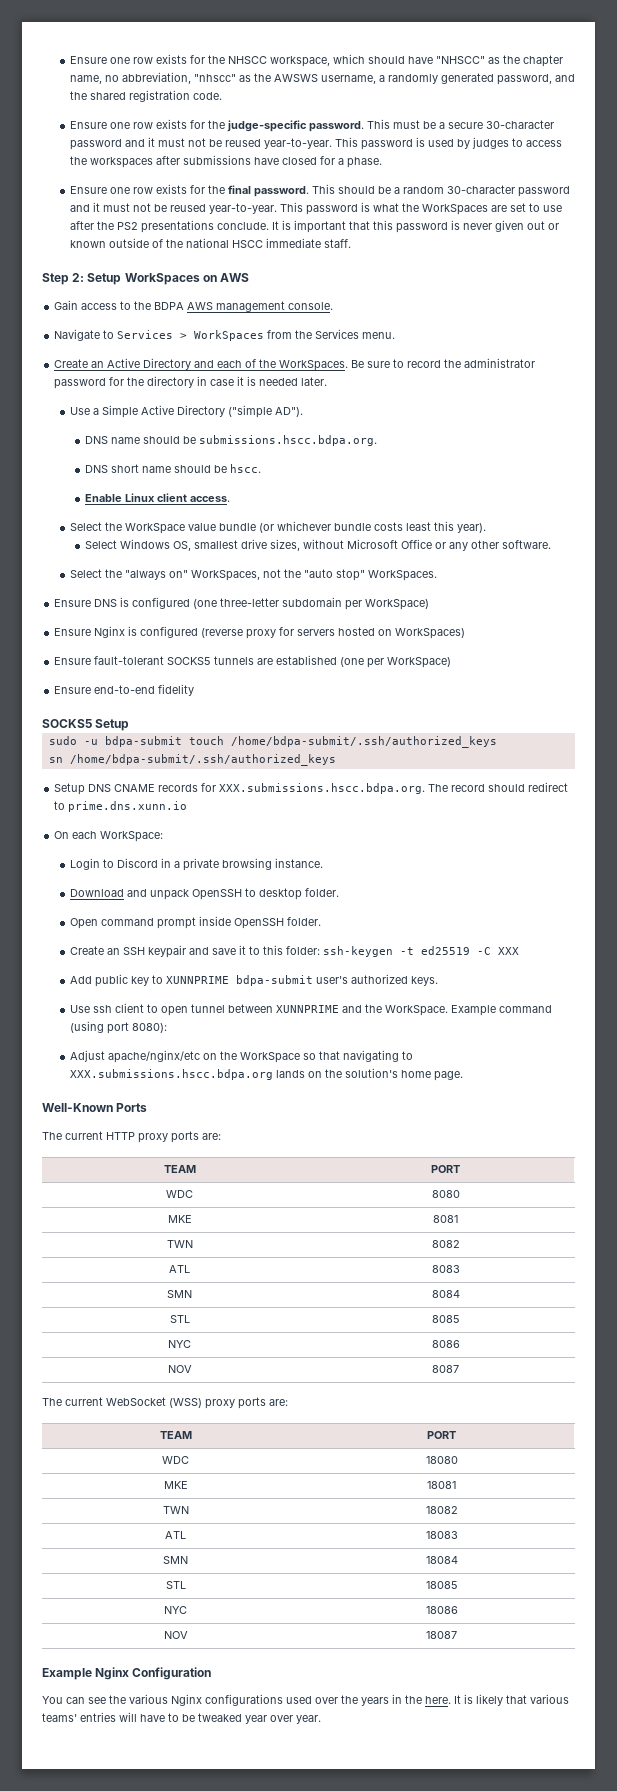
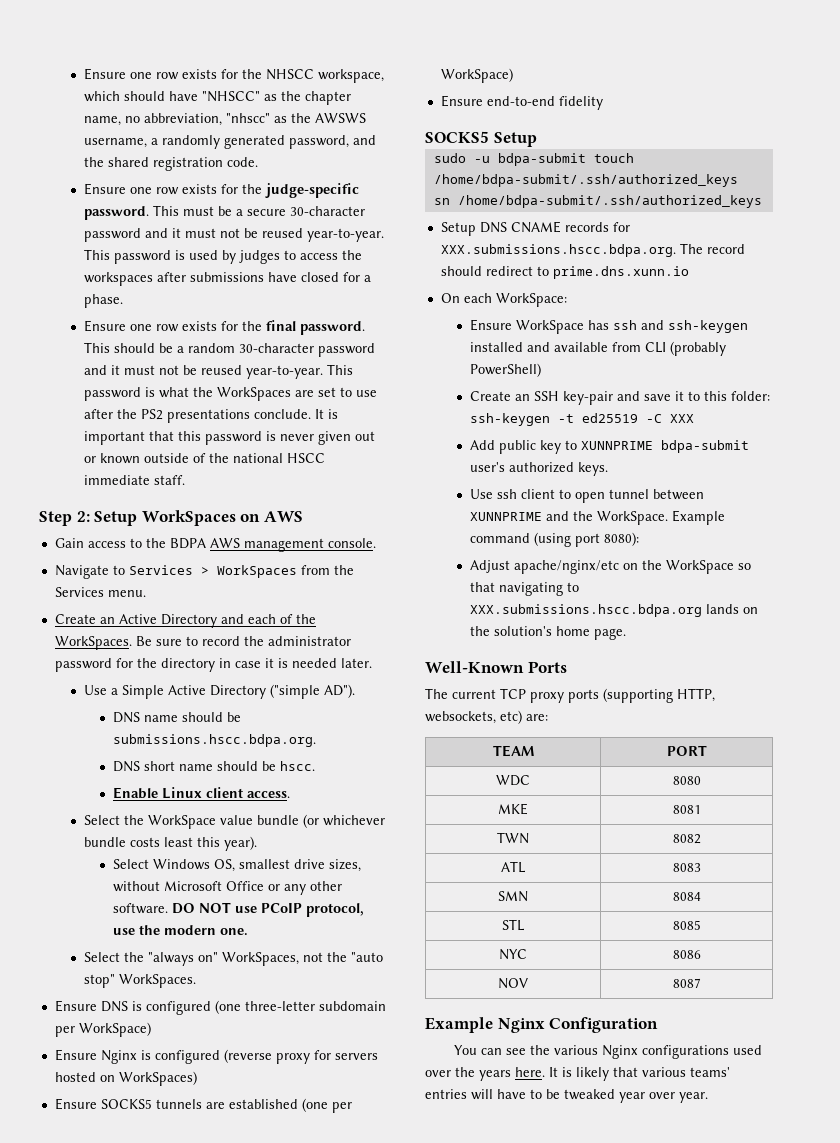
(552, 544) none -> [171,902,364,917] [112,925,248,936] DO NOT use PCoIP protocol, use the modern one.
[94,656,165,665] fault-tolerant -> (97, 1104) none
[69,858,323,871] [69,888,339,900] [69,916,321,929] Login to Discord in a private browsing instance. // Download and unpack OpenSSH to desktop folder. // Open command prompt inside OpenSSH folder. -> [469,319,748,334] [469,341,726,356] [469,363,541,377] Ensure WorkSpace has ssh and ssh-keygen installed and available from CLI (probably PowerShell)
[147,945,186,958] keypair -> [562,391,613,405] key-pair
[106,1131,199,1143] HTTP proxy ports -> [500,688,715,703] [425,710,522,724] TCP proxy ports (supporting HTTP, websockets, etc)
[42,1397,288,1409] [159,1431,192,1439] [427,1431,456,1439] [162,1456,189,1464] [425,1456,458,1464] [163,1481,188,1489] [427,1481,456,1489] [162,1506,189,1514] [425,1506,458,1514] [165,1531,186,1539] [425,1531,458,1539] [163,1556,188,1564] [425,1556,458,1564] [165,1581,186,1589] [425,1581,458,1589] [164,1606,187,1614] [425,1606,458,1614] [163,1631,188,1639] [426,1631,457,1639] // The current WebSocket (WSS) proxy ports are: // TEAM | PORT // WDC | 18080 // MKE | 18081 // TWN | 18082 // ATL | 18083 // SMN | 18084 // STL | 18085 // NYC | 18086 // NOV | 18087 -> (701, 983) none
[392,1694,422,1704] in the -> (511, 1075) none

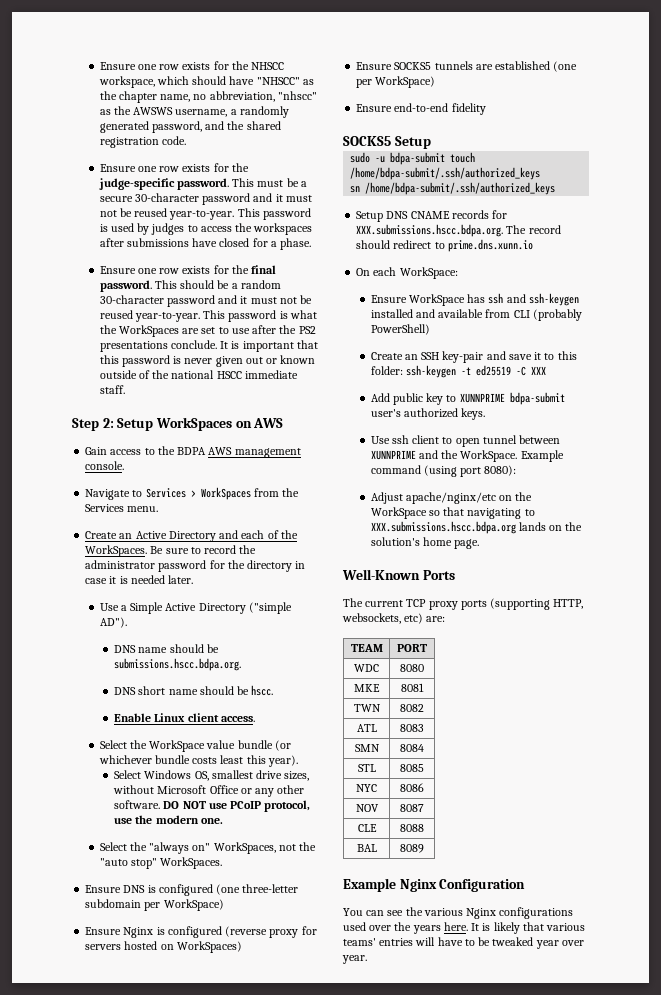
(701, 983) none -> [357,824,377,832] [400,824,424,832] [356,844,377,852] [400,844,424,853] // CLE | 8088 // BAL | 8089

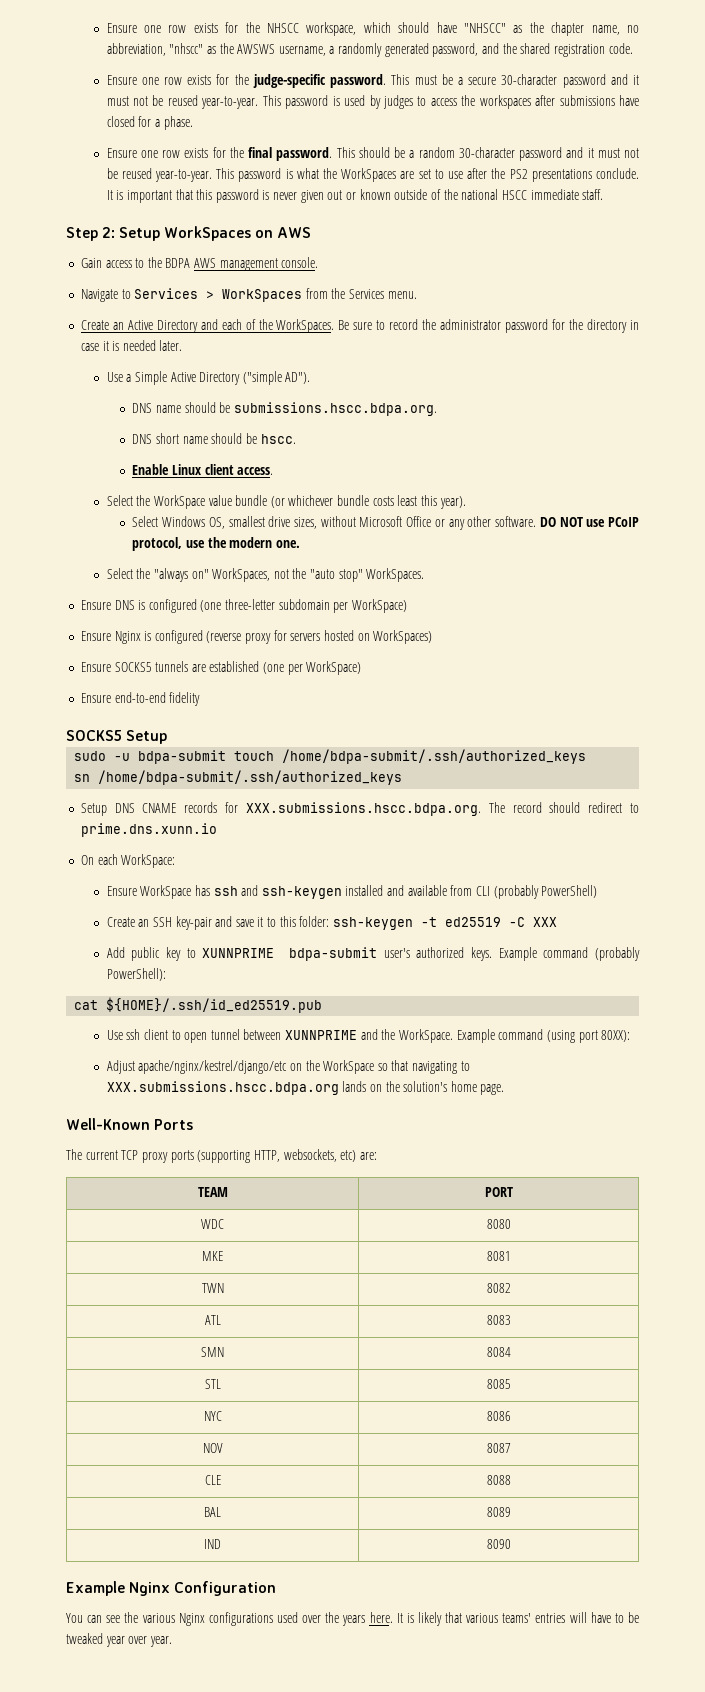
(486, 414) none -> [498,947,641,961] [106,968,166,981] [74,997,323,1013] Example command (probably PowerShell): // cat ${HOME}/.ssh/id_ed25519.pub
[484,465,517,476] 8080): -> [601,1030,631,1042] 80XX):
[405,492,496,504] apache/nginx/etc -> [138,1060,288,1074] apache/nginx/kestrel/django/etc
(424, 848) none -> [204,1539,221,1549] [486,1539,511,1549] // IND | 8090

